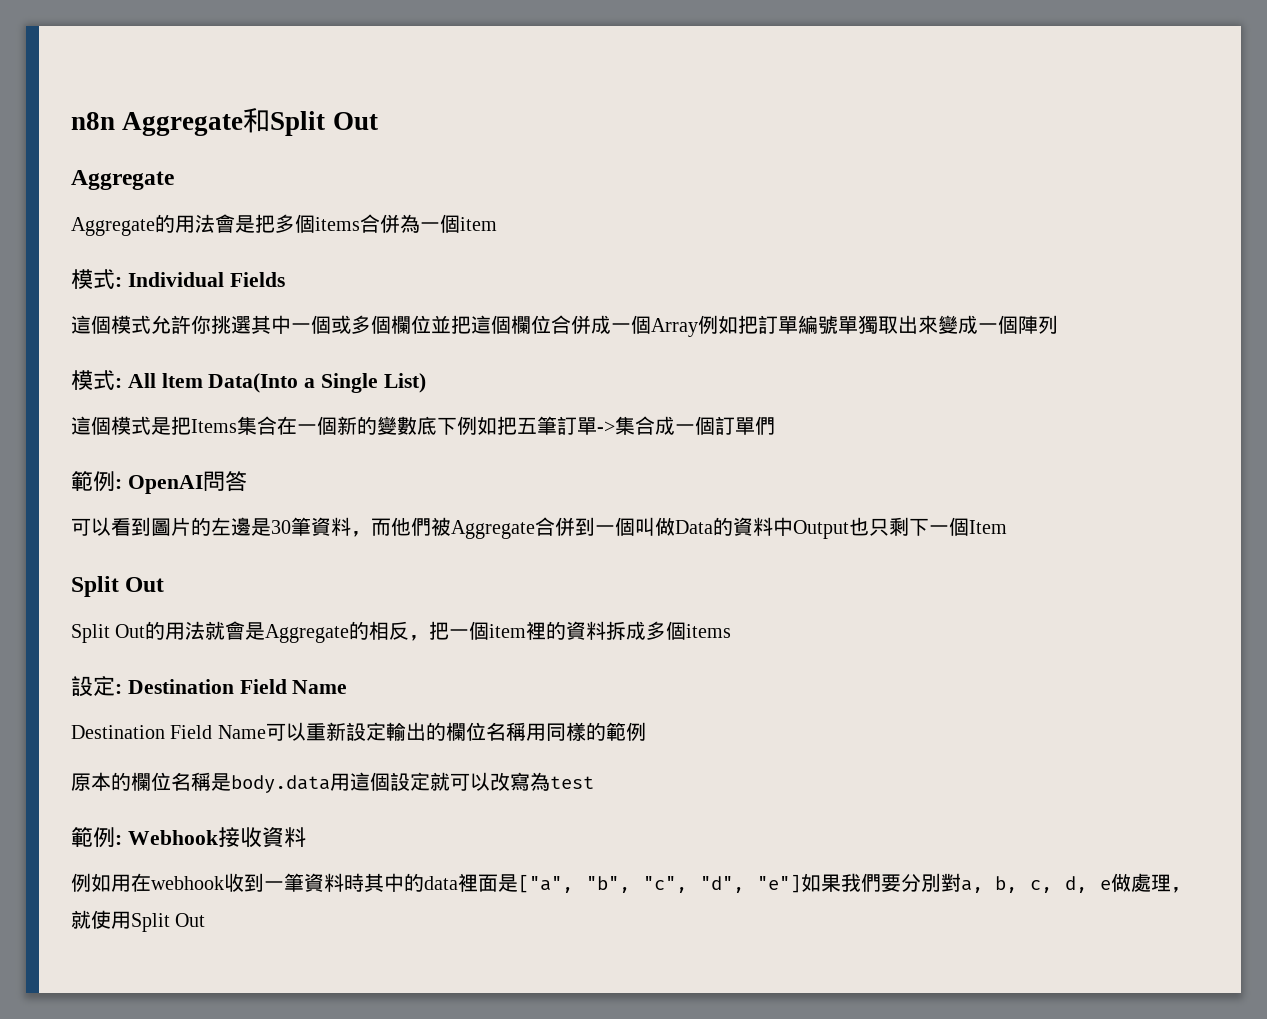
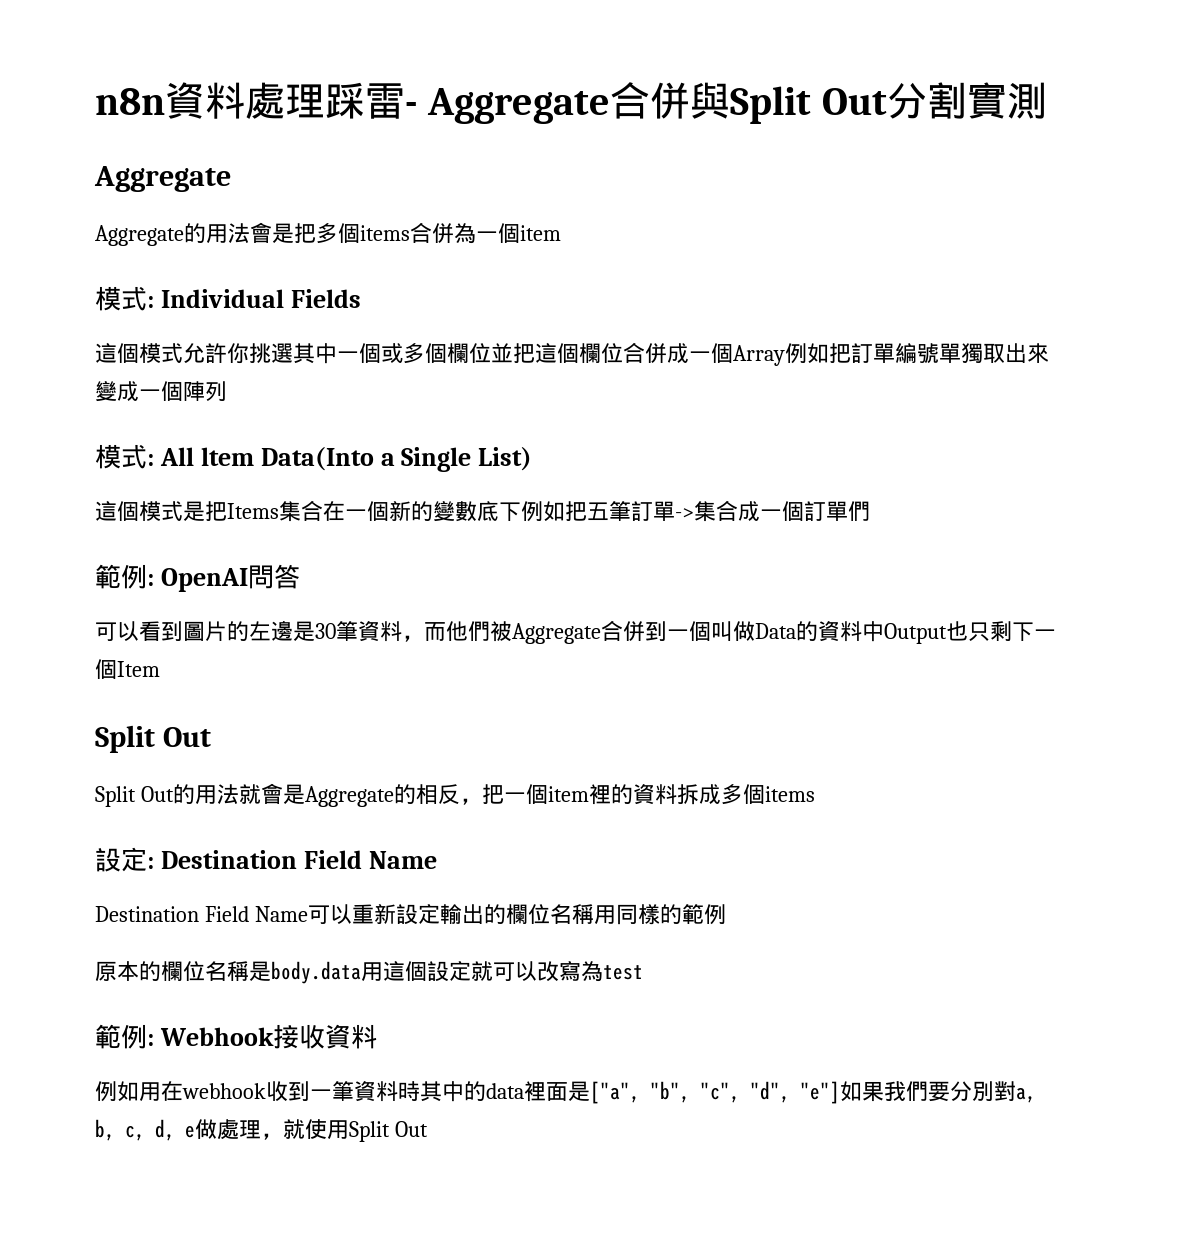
[122,108,378,136] Aggregate和Split Out -> [165,82,1047,124] 資料處理踩雷- Aggregate合併與Split Out分割實測

